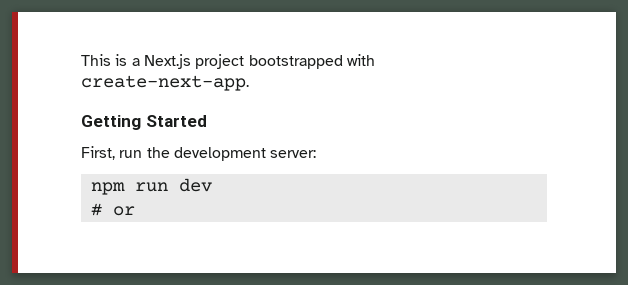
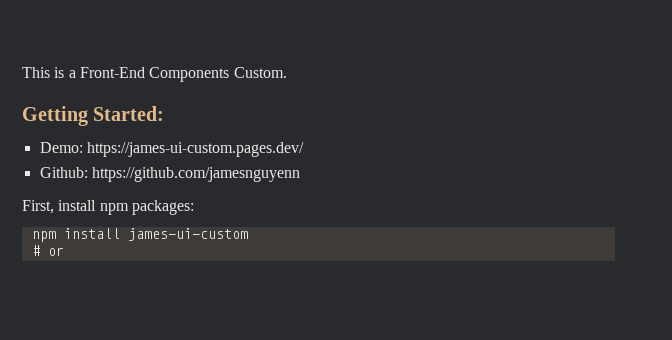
[143,54,375,69] [81,75,249,91] [81,115,207,130] [81,146,317,161] [90,178,212,195] Next.js project bootstrapped with create-next-app. // Getting Started // First, run the development server: // npm run dev -> [79,67,287,82] [22,106,165,126] [39,142,304,157] [39,167,300,182] [22,200,194,215] [31,228,248,242] Front-End Components Custom. // Getting Started: // Demo: https://james-ui-custom.pages.dev/ // Github: https://github.com/jamesnguyenn // First, install npm packages: // npm install james-ui-custom

